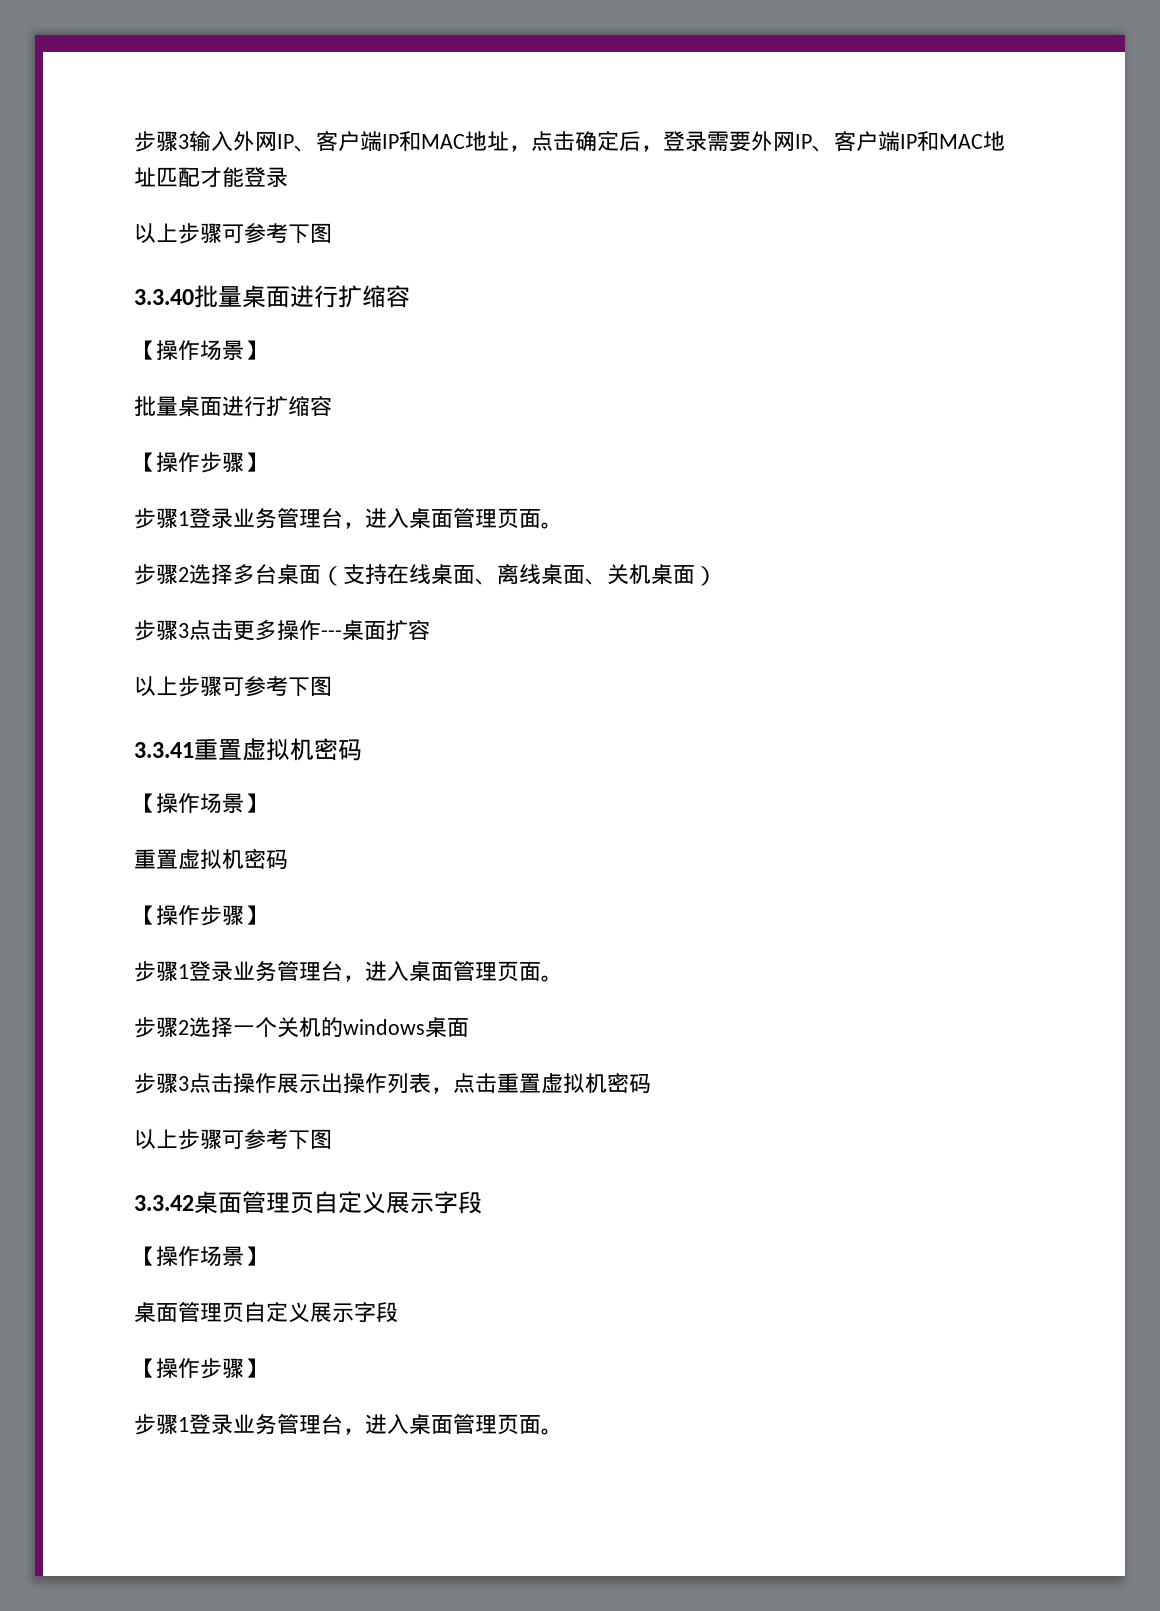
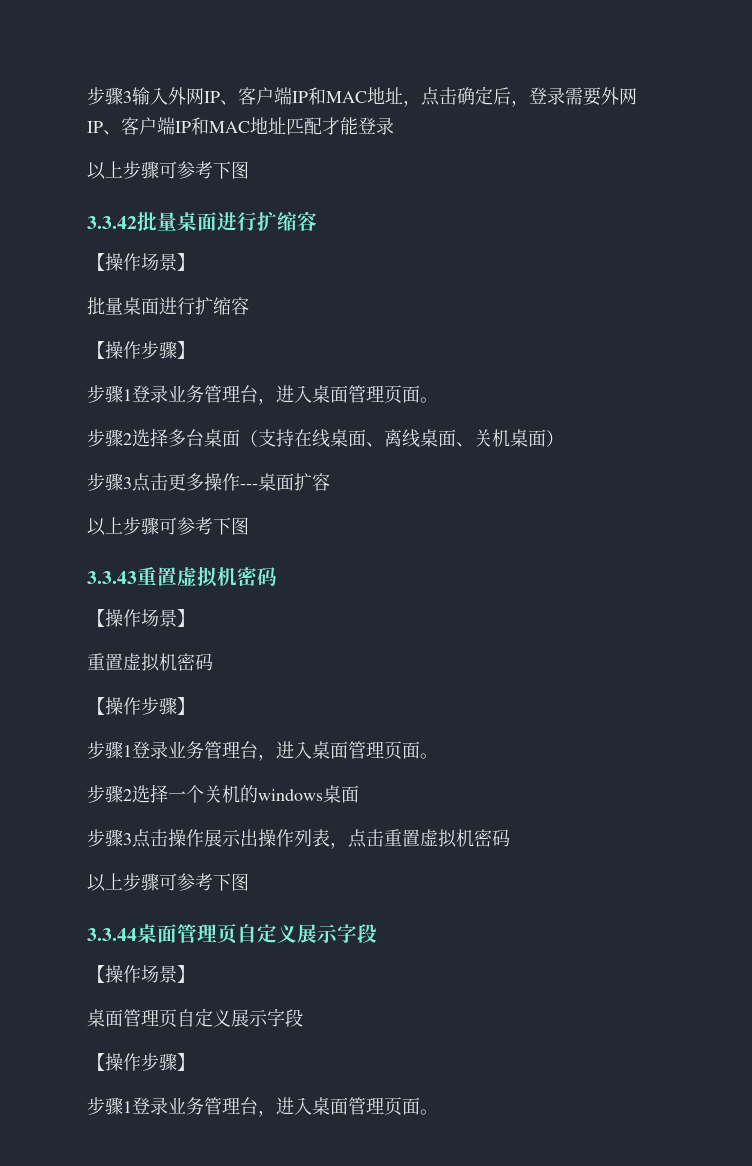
[134,289,194,305] 3.3.40 -> [87,216,137,229] 3.3.42
[134,742,194,758] 3.3.41 -> [87,571,137,584] 3.3.43
[134,1195,194,1211] 3.3.42 -> [87,928,137,941] 3.3.44

